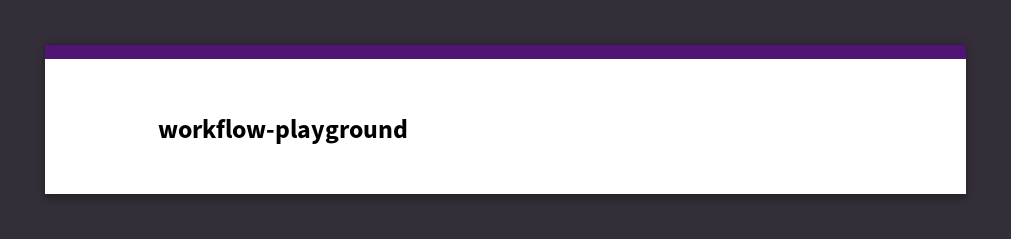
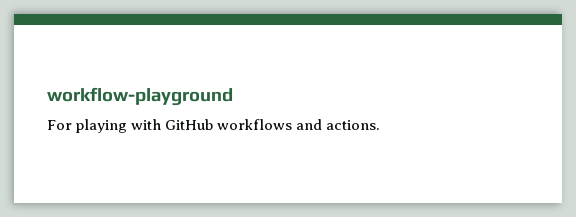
(408, 131) none -> [47,119,381,133] // For playing with GitHub workflows and actions.

